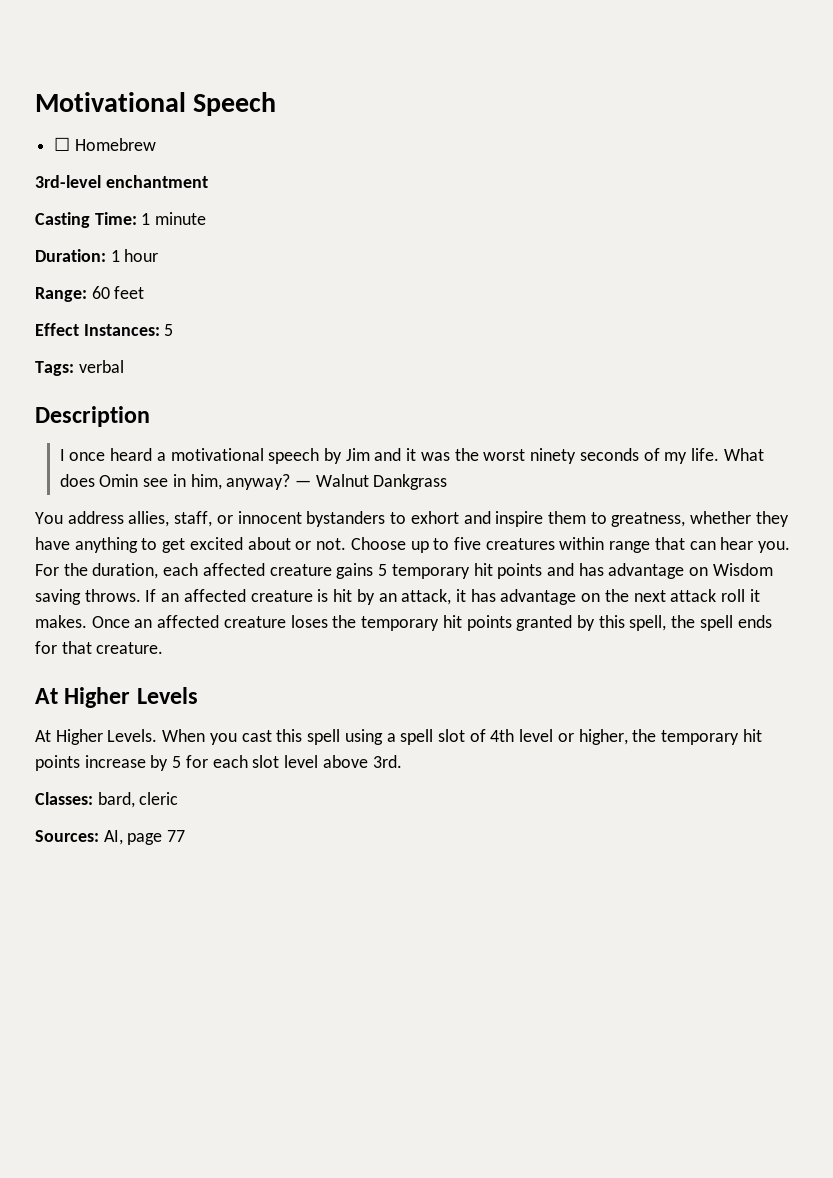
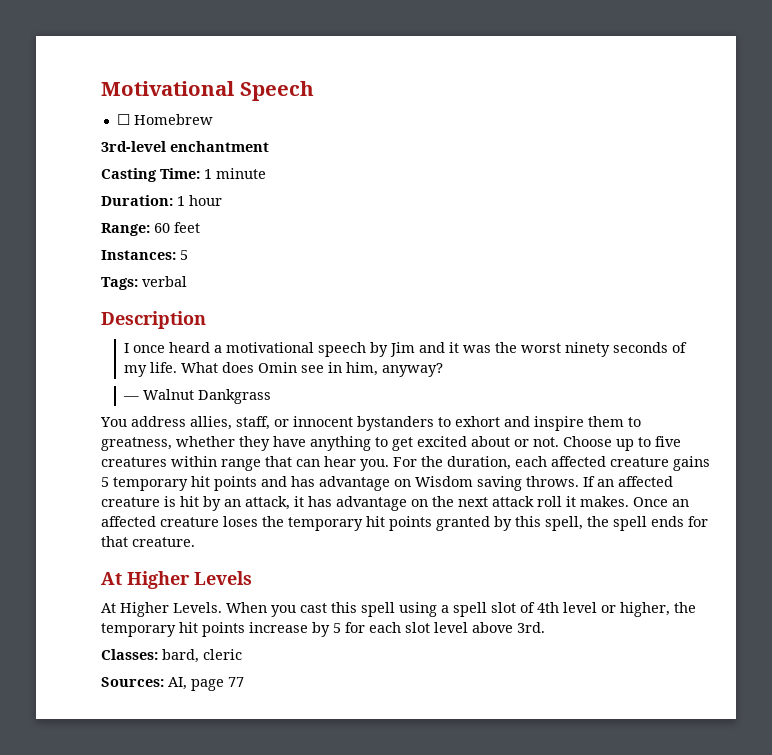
[35,323,79,336] Effect -> (200, 227) none
(291, 482) none -> (443, 370) //

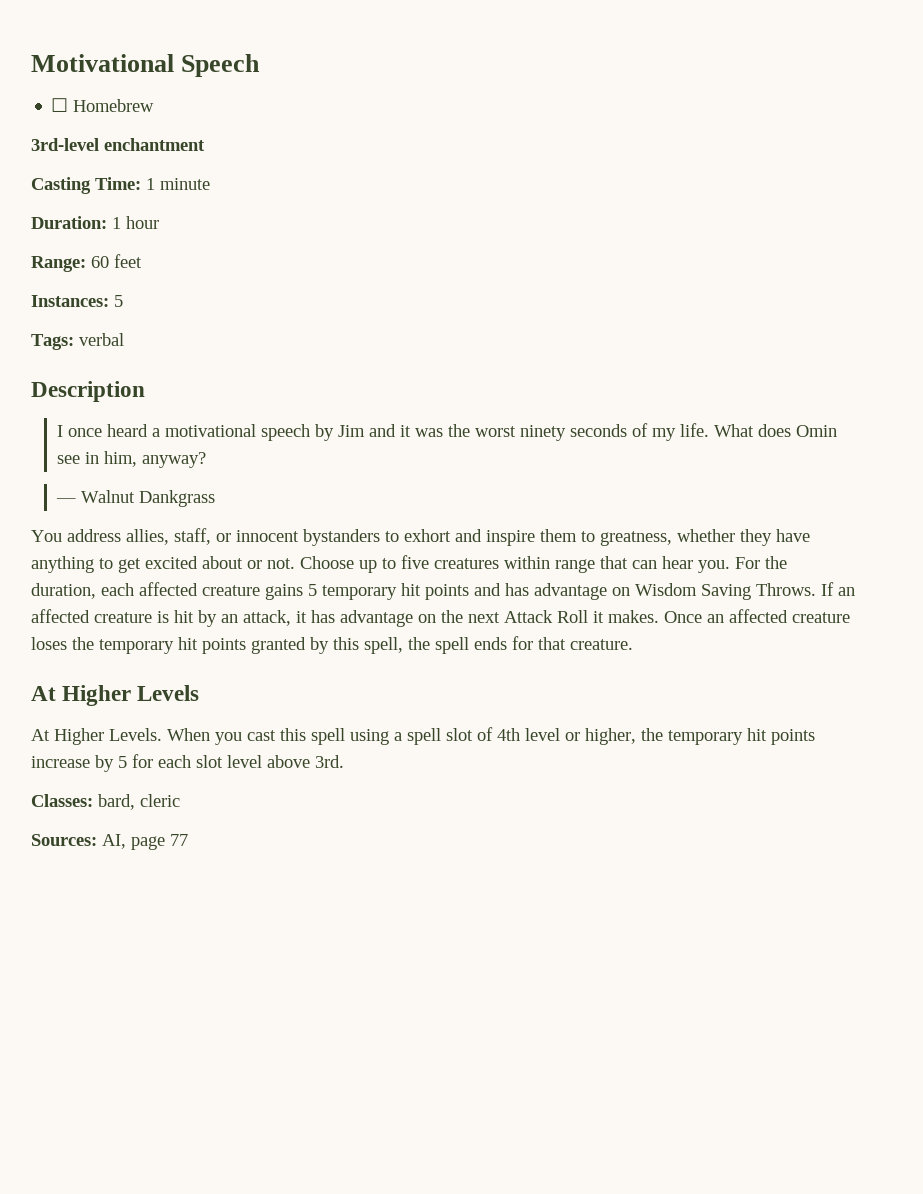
[477,476,579,491] saving throws. -> [701,583,816,600] Saving Throws.
[492,496,562,507] attack roll -> [504,610,588,623] Attack Roll

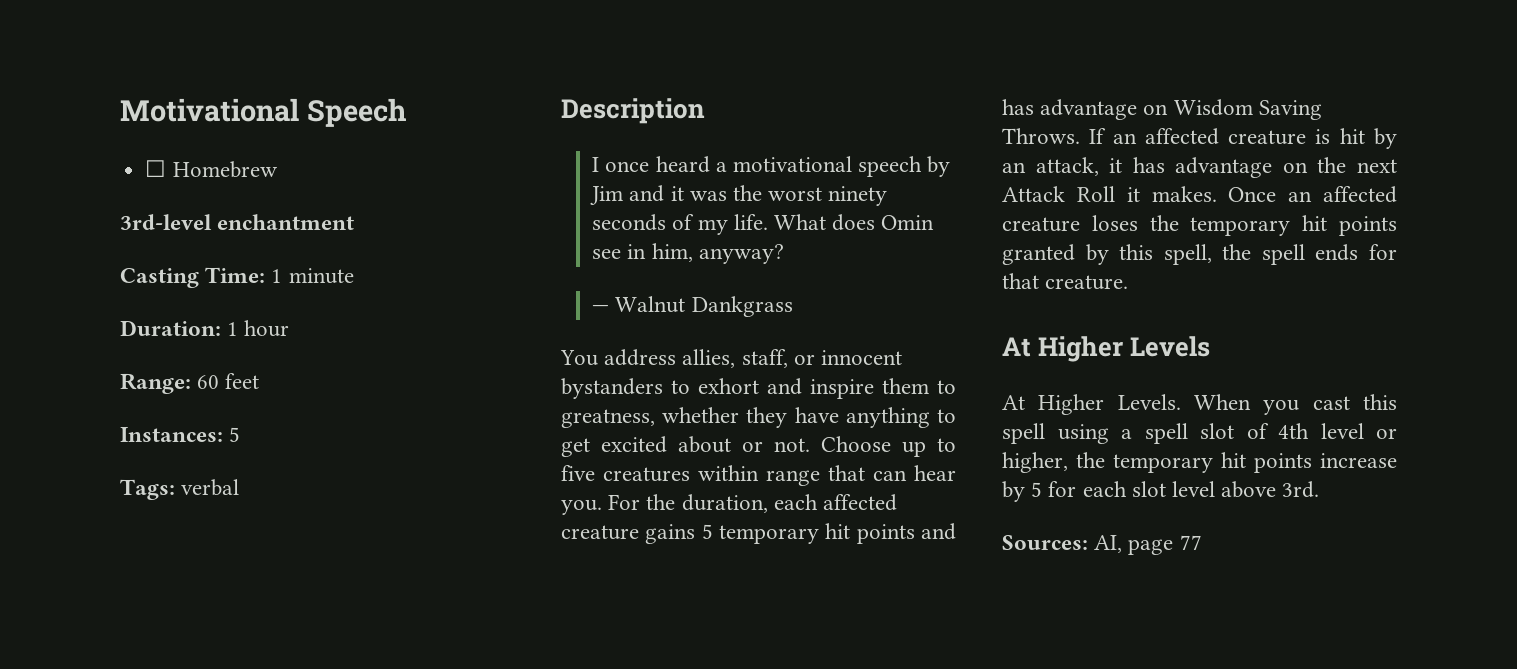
[31,794,180,810] // Classes: bard, cleric -> (1320, 489) none

